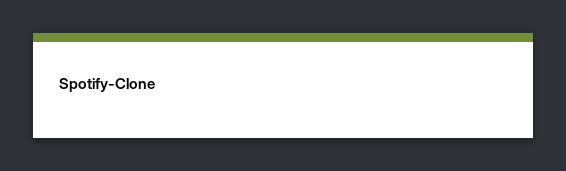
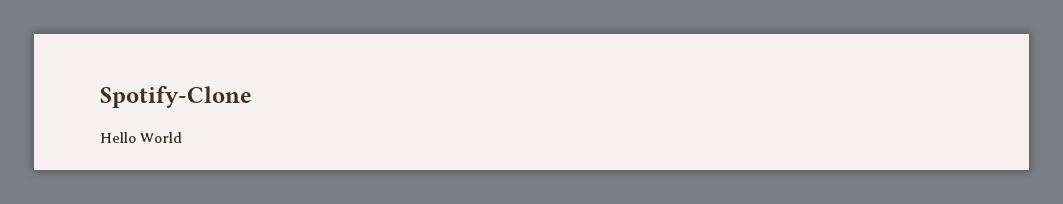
(155, 85) none -> [100,132,182,143] // Hello World

